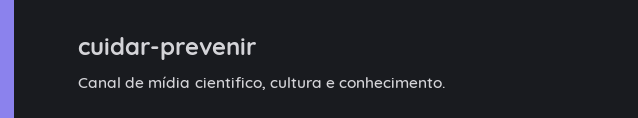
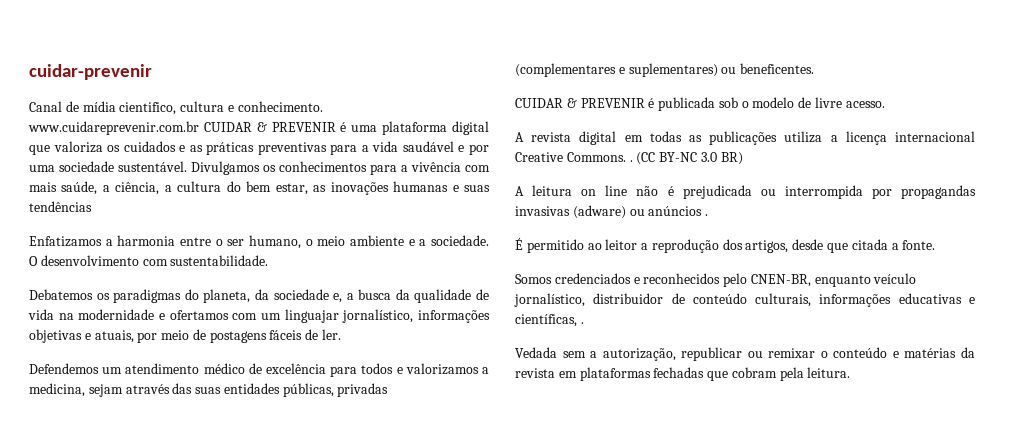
(446, 82) none -> [28,121,489,135] [29,141,490,155] [29,161,490,175] [29,181,490,195] [29,201,92,212] [29,235,490,249] [29,255,269,266] [29,289,489,303] [28,309,490,323] [29,329,342,343] [29,363,489,377] [29,383,389,397] [515,63,815,77] [515,97,885,111] [515,131,975,145] [515,152,743,165] [515,185,976,199] [515,205,709,219] [515,238,936,253] [515,273,917,287] [514,293,975,307] [515,314,584,327] [515,347,975,361] [515,367,851,381] www.cuidareprevenir.com.br CUIDAR & PREVENIR é uma plataforma digital que valoriza os cuidados e as práticas preventivas para a vida saudável e por uma sociedade sustentável. Divulgamos os conhecimentos para a vivência com mais saúde, a ciência, a cultura do bem estar, as inovações humanas e suas tendências // Enfatizamos a harmonia entre o ser humano, o meio ambiente e a sociedade. O desenvolvimento com sustentabilidade. // Debatemos os paradigmas do planeta, da sociedade e, a busca da qualidade de vida na modernidade e ofertamos com um linguajar jornalístico, informações objetivas e atuais, por meio de postagens fáceis de ler. // Defendemos um atendimento médico de excelência para todos e valorizamos a medicina, sejam através das suas entidades públicas, privadas (complementares e suplementares) ou beneficentes. // CUIDAR & PREVENIR é publicada sob o modelo de livre acesso. // A revista digital em todas as publicações utiliza a licença internacional Creative Commons. . (CC BY-NC 3.0 BR) // A leitura on line não é prejudicada ou interrompida por propagandas invasivas (adware) ou anúncios . // É permitido ao leitor a reprodução dos artigos, desde que citada a fonte. // Somos credenciados e reconhecidos pelo CNEN-BR, enquanto veículo jornalístico, distribuidor de conteúdo culturais, informações educativas e científicas, . // Vedada sem a autorização, republicar ou remixar o conteúdo e matérias da revista em plataformas fechadas que cobram pela leitura.

